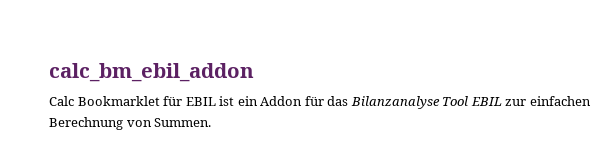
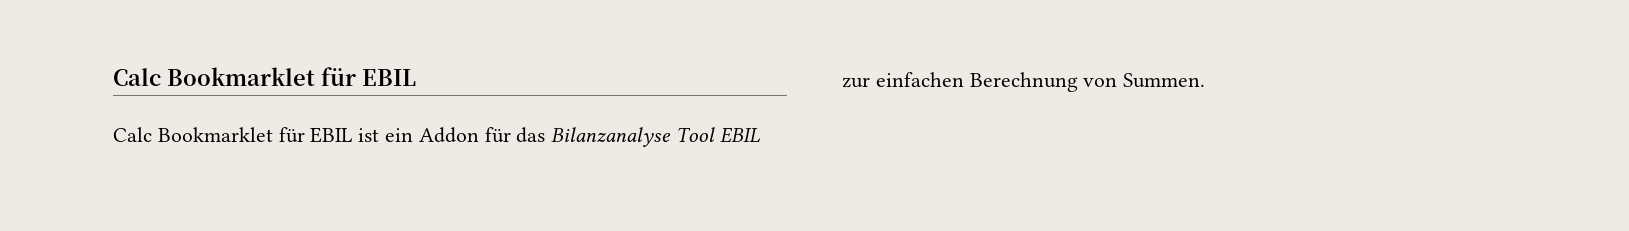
[49,63,254,82] calc_bm_ebil_addon -> [113,67,416,86] Calc Bookmarklet für EBIL

